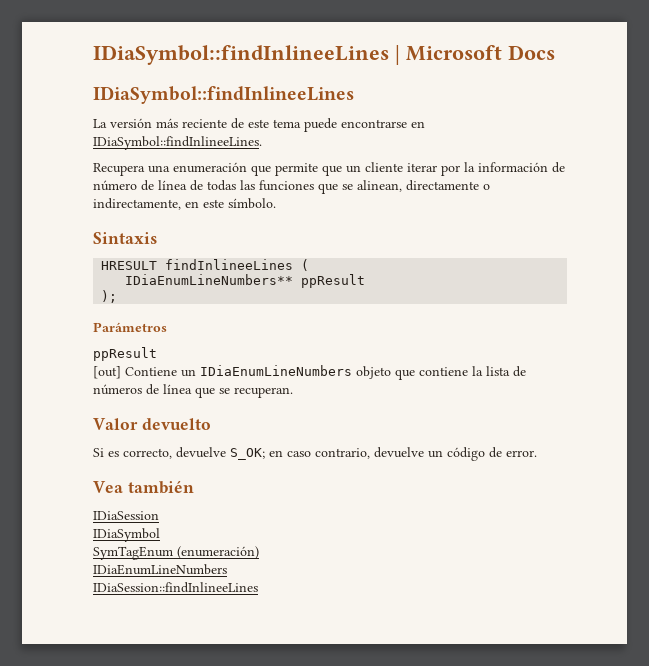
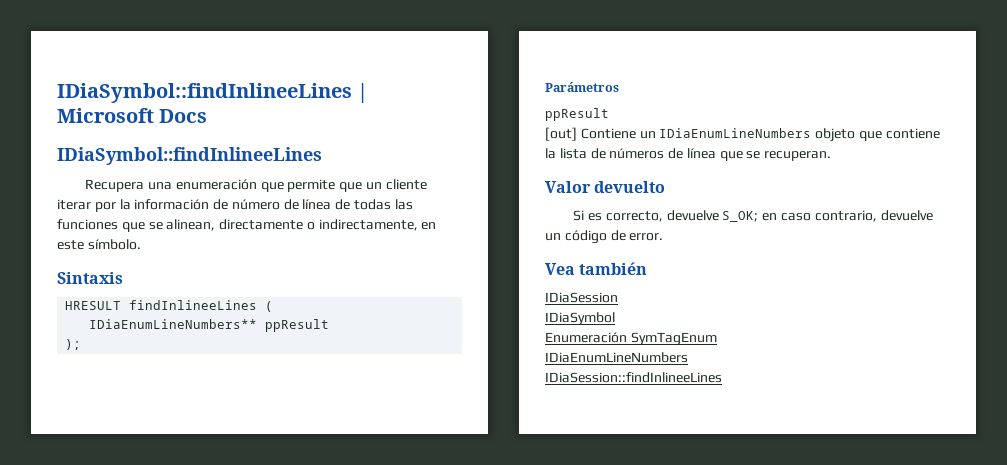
[93,118,425,132] [93,136,262,150] // La versión más reciente de este tema puede encontrarse en IDiaSymbol::findInlineeLines. -> (322, 156) none
(160, 535) none -> [545,332,627,343] Enumeración
[177,546,259,559] (enumeración) -> (717, 339) none

